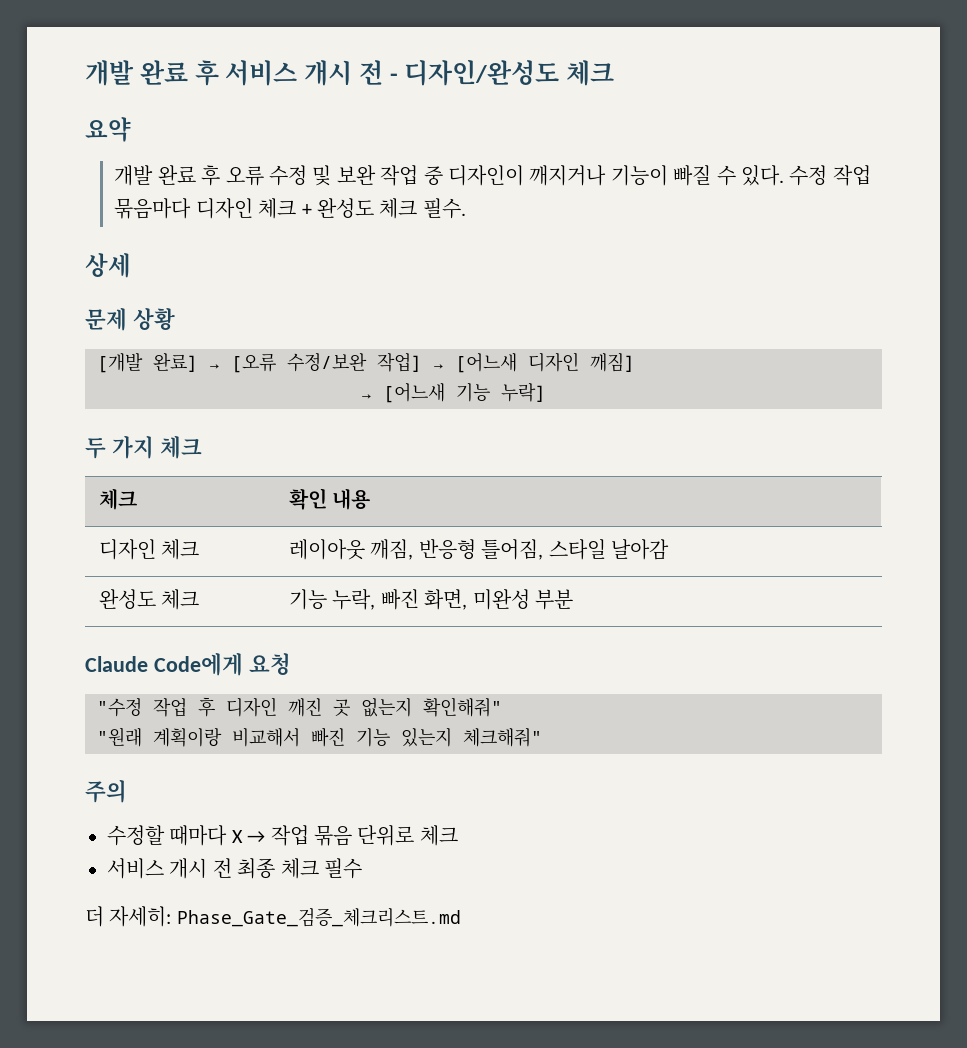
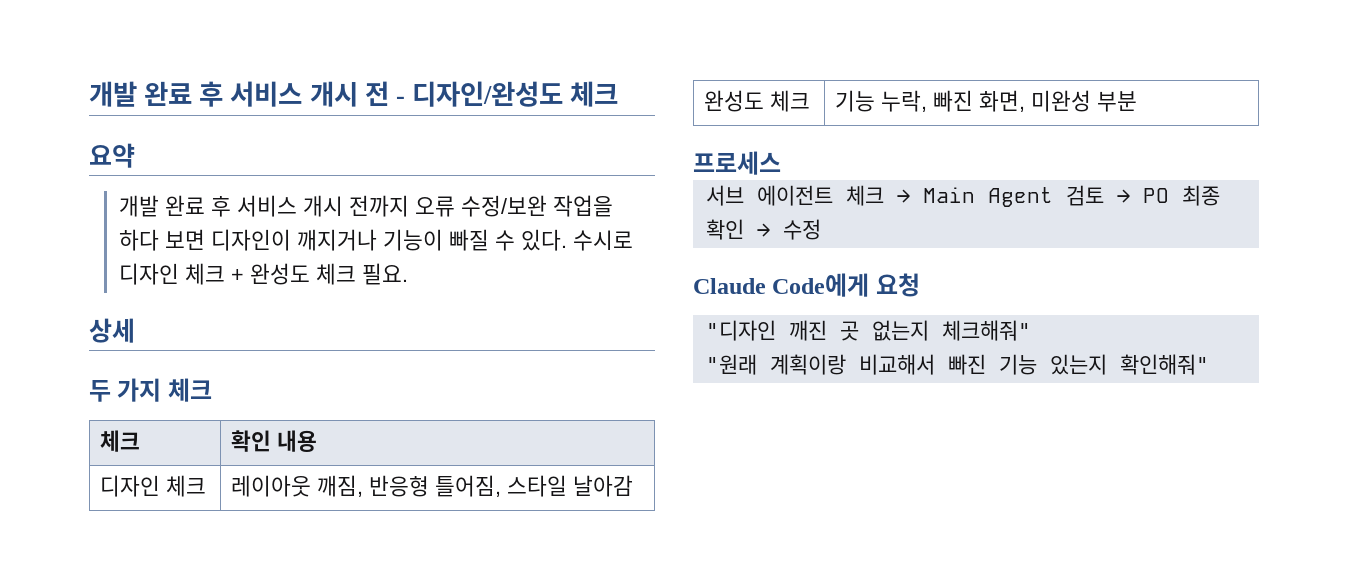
[225,165,443,186] 오류 수정 및 보완 작업 중 -> [236,195,613,217] [118,229,205,251] 서비스 개시 전까지 오류 수정/보완 작업을 하다 보면
[789,165,871,186] [114,198,192,219] 수정 작업 묶음마다 -> [572,230,633,251] 수시로
[422,198,466,219] 필수. -> [361,263,408,285] 필요.
[85,308,175,331] [97,352,635,373] [361,383,546,403] // 문제 상황 // [개발 완료] → [오류 수정/보완 작업] → [어느새 디자인 깨짐] // → [어느새 기능 누락] -> (135, 330) none
(573, 599) none -> [693,151,781,175] [705,185,1220,207] [705,219,821,240] // 프로세스 // 서브 에이전트 체크 → Main Agent 검토 → PO 최종 확인 → 수정
[97,697,277,717] "수정 작업 후 디자인 -> [705,320,776,341] "디자인
[423,697,502,717] 확인해줘" -> [941,320,1031,341] 체크해줘"
[463,728,542,747] [85,780,127,803] [107,825,458,846] [107,858,362,879] [85,906,461,927] 체크해줘" // 주의 // 수정할 때마다 X → 작업 묶음 단위로 체크 // 서비스 개시 전 최종 체크 필수 // 더 자세히: Phase_Gate_검증_체크리스트.md -> [1119,354,1209,375] 확인해줘"

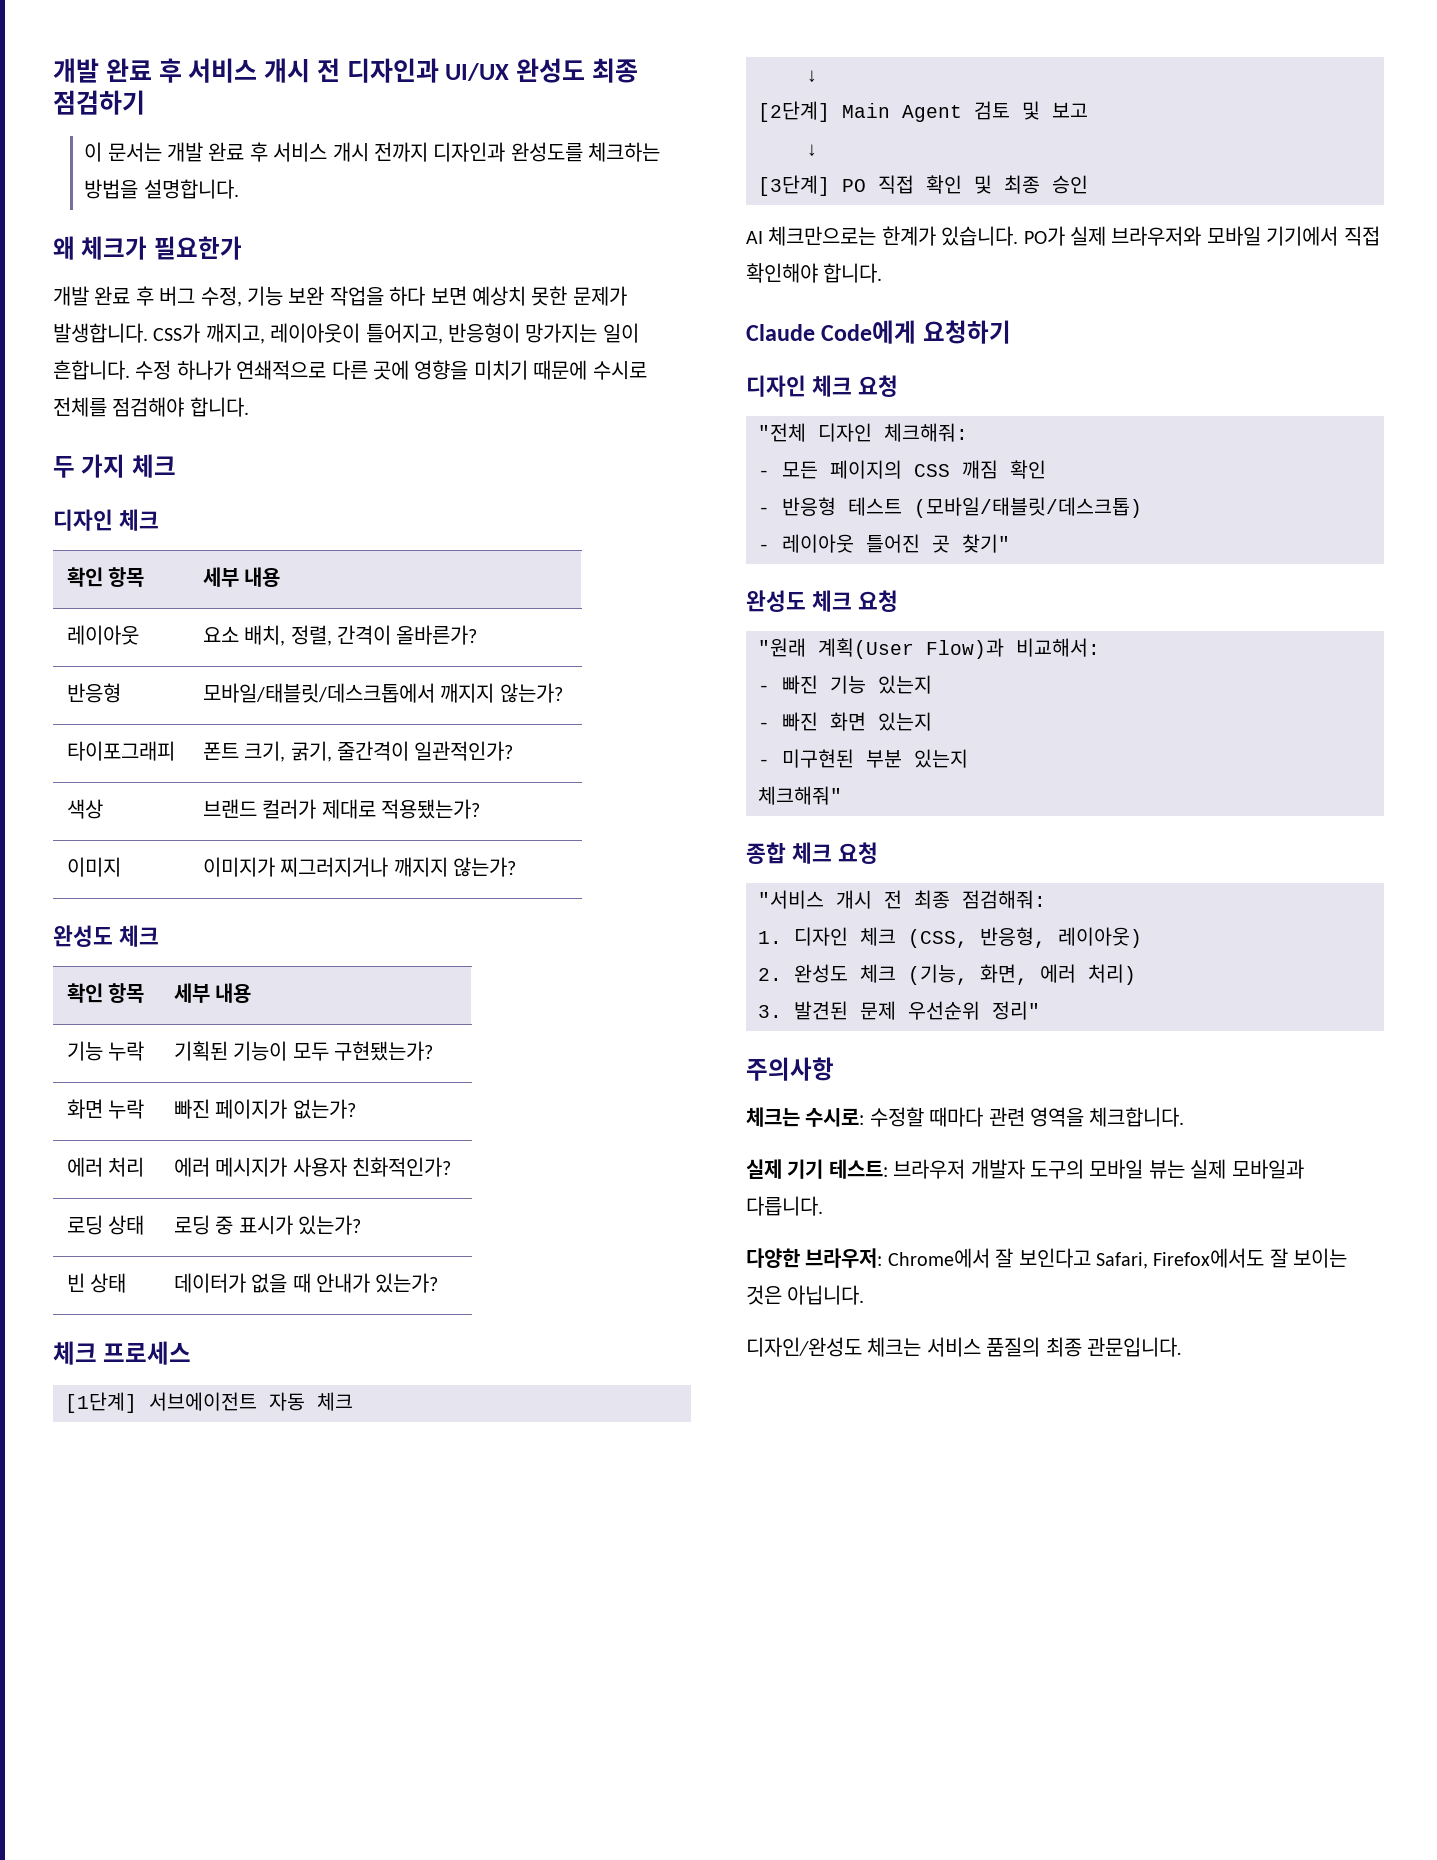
[395,81,619,107] [89,143,135,168] - 디자인/완성도 체크 // 요약 // -> [346,58,638,83] [53,90,145,115] [84,142,162,162] 디자인과 UI/UX 완성도 최종 점검하기 // 이 문서는
[414,195,613,217] [118,229,633,251] [118,263,408,285] [89,318,135,343] [89,378,212,402] [100,430,141,452] [231,430,318,452] [100,475,207,497] [231,475,634,497] [704,90,811,112] [835,90,1138,112] [693,151,781,175] [705,185,910,206] 오류 수정/보완 작업을 하다 보면 디자인이 깨지거나 기능이 빠질 수 있다. 수시로 디자인 체크 + 완성도 체크 필요. // 상세 // 두 가지 체크 // 체크 | 확인 내용 // 디자인 체크 | 레이아웃 깨짐, 반응형 틀어짐, 스타일 날아감 // 완성도 체크 | 기능 누락, 빠진 화면, 미완성 부분 // 프로세스 // 서브 에이전트 체크 → -> [433,142,661,162] [84,179,239,199] [53,236,242,260] [53,286,627,307] [53,323,639,344] [53,360,647,380] [53,397,249,417] [53,454,176,478] [53,509,159,531] [66,567,145,587] [202,567,281,587] [66,625,139,645] [202,625,478,646] [66,683,121,703] [202,683,563,703] [66,741,175,761] [202,741,514,762] [66,799,103,819] [202,799,480,819] [66,857,121,877] [202,857,516,877] [53,925,159,947] [66,983,145,1003] [173,983,252,1003] [66,1041,145,1061] [173,1041,433,1061] [66,1099,145,1119] [173,1099,356,1119] [66,1157,145,1177] [173,1157,451,1177] [66,1215,145,1235] [173,1215,361,1235] [66,1273,127,1293] [173,1273,439,1293] [53,1341,192,1365] [65,1392,353,1413] [806,70,818,82] [758,101,830,122] 디자인과 완성도를 체크하는 방법을 설명합니다. // 왜 체크가 필요한가 // 개발 완료 후 버그 수정, 기능 보완 작업을 하다 보면 예상치 못한 문제가 발생합니다. CSS가 깨지고, 레이아웃이 틀어지고, 반응형이 망가지는 일이 흔합니다. 수정 하나가 연쇄적으로 다른 곳에 영향을 미치기 때문에 수시로 전체를 점검해야 합니다. // 두 가지 체크 // 디자인 체크 // 확인 항목 | 세부 내용 // 레이아웃 | 요소 배치, 정렬, 간격이 올바른가? // 반응형 | 모바일/태블릿/데스크톱에서 깨지지 않는가? // 타이포그래피 | 폰트 크기, 굵기, 줄간격이 일관적인가? // 색상 | 브랜드 컬러가 제대로 적용됐는가? // 이미지 | 이미지가 찌그러지거나 깨지지 않는가? // 완성도 체크 // 확인 항목 | 세부 내용 // 기능 누락 | 기획된 기능이 모두 구현됐는가? // 화면 누락 | 빠진 페이지가 없는가? // 에러 처리 | 에러 메시지가 사용자 친화적인가? // 로딩 상태 | 로딩 중 표시가 있는가? // 빈 상태 | 데이터가 없을 때 안내가 있는가? // 체크 프로세스 // [1단계] 서브에이전트 자동 체크 // ↓ // [2단계]
[1116,185,1220,206] [705,219,821,240] [693,273,920,297] [705,320,1031,341] [705,354,1209,375] → PO 최종 확인 → 수정 // Claude Code에게 요청 // "디자인 깨진 곳 없는지 체크해줘" // "원래 계획이랑 비교해서 빠진 기능 있는지 확인해줘" -> [1022,101,1088,120] [806,144,818,156] [758,175,1088,196] [746,226,1380,246] [746,263,883,283] [746,320,1011,344] [746,375,898,397] [758,423,968,442] [758,460,1046,479] [758,497,1142,518] [758,534,1010,553] [746,590,898,612] [758,638,1100,659] [758,675,932,694] [758,712,932,731] [758,749,968,768] [758,786,842,805] [746,842,878,864] [758,890,1046,909] [758,927,1142,948] [758,964,1136,985] [758,1001,1040,1020] [746,1057,834,1081] [746,1107,1185,1127] [746,1159,1304,1179] [746,1196,823,1216] [746,1248,1348,1269] [746,1285,865,1305] [746,1337,1182,1357] 및 보고 // ↓ // [3단계] PO 직접 확인 및 최종 승인 // AI 체크만으로는 한계가 있습니다. PO가 실제 브라우저와 모바일 기기에서 직접 확인해야 합니다. // Claude Code에게 요청하기 // 디자인 체크 요청 // "전체 디자인 체크해줘: // - 모든 페이지의 CSS 깨짐 확인 // - 반응형 테스트 (모바일/태블릿/데스크톱) // - 레이아웃 틀어진 곳 찾기" // 완성도 체크 요청 // "원래 계획(User Flow)과 비교해서: // - 빠진 기능 있는지 // - 빠진 화면 있는지 // - 미구현된 부분 있는지 // 체크해줘" // 종합 체크 요청 // "서비스 개시 전 최종 점검해줘: // 1. 디자인 체크 (CSS, 반응형, 레이아웃) // 2. 완성도 체크 (기능, 화면, 에러 처리) // 3. 발견된 문제 우선순위 정리" // 주의사항 // 체크는 수시로: 수정할 때마다 관련 영역을 체크합니다. // 실제 기기 테스트: 브라우저 개발자 도구의 모바일 뷰는 실제 모바일과 다릅니다. // 다양한 브라우저: Chrome에서 잘 보인다고 Safari, Firefox에서도 잘 보이는 것은 아닙니다. // 디자인/완성도 체크는 서비스 품질의 최종 관문입니다.

